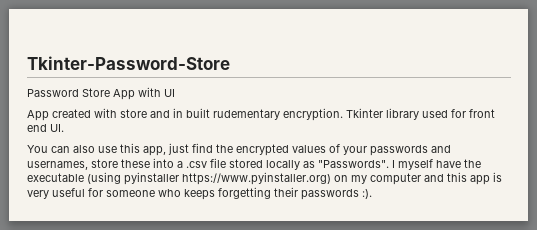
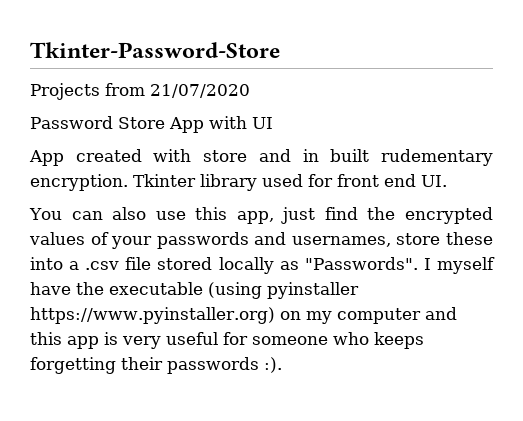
(230, 63) none -> [30,83,250,100] // Projects from 21/07/2020

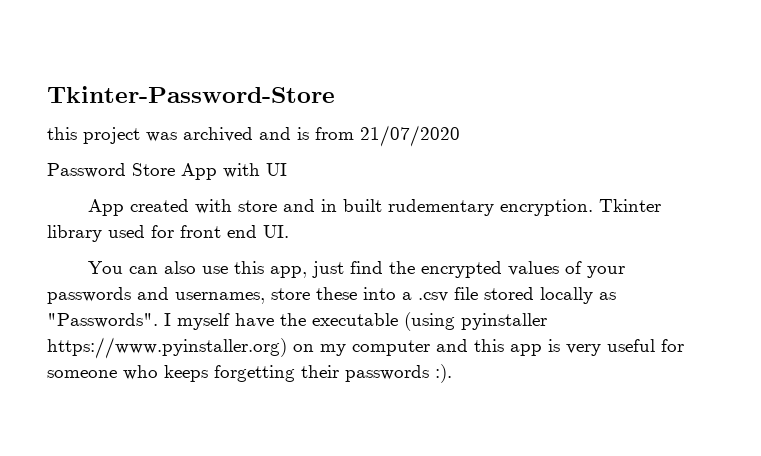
[30,83,100,100] Projects -> [47,127,309,144] this project was archived and is

